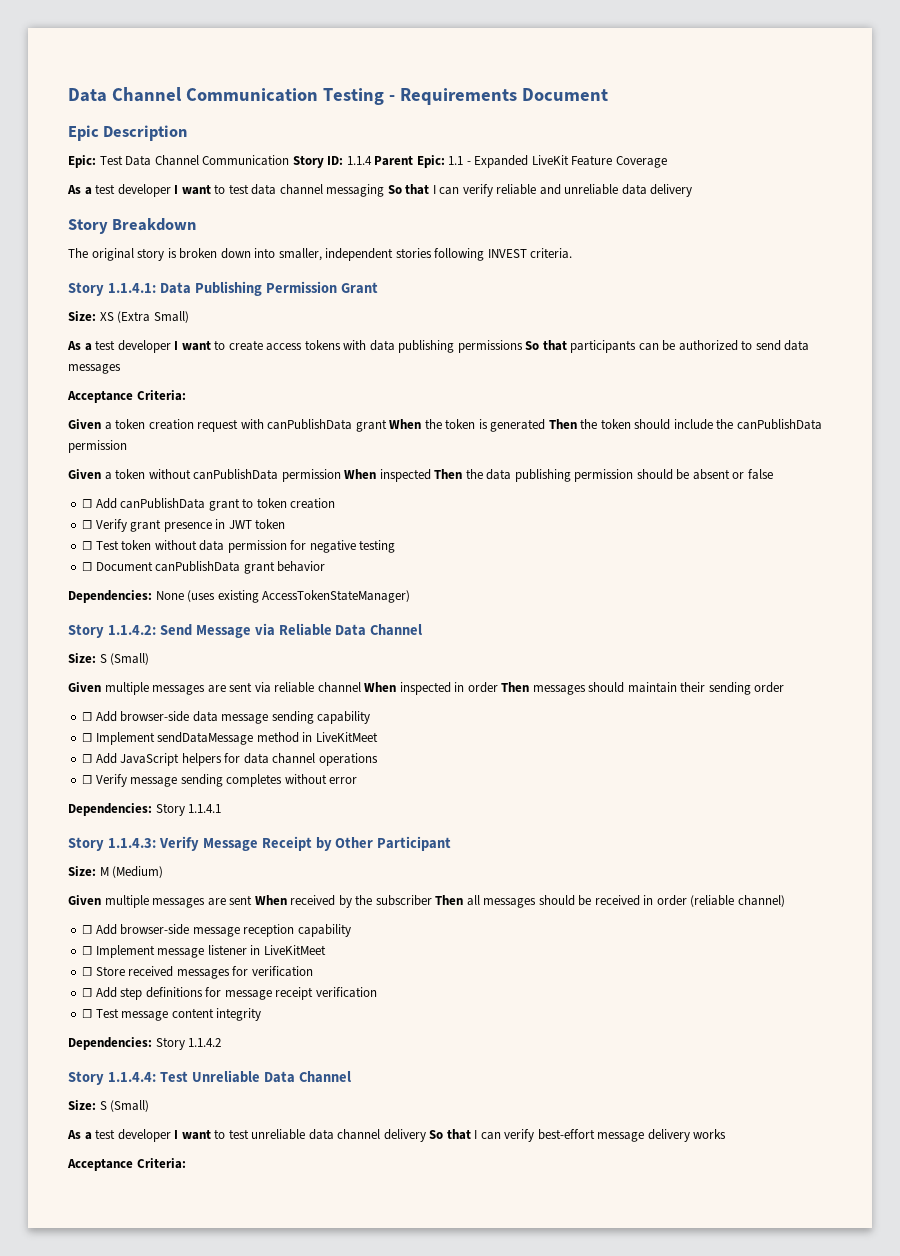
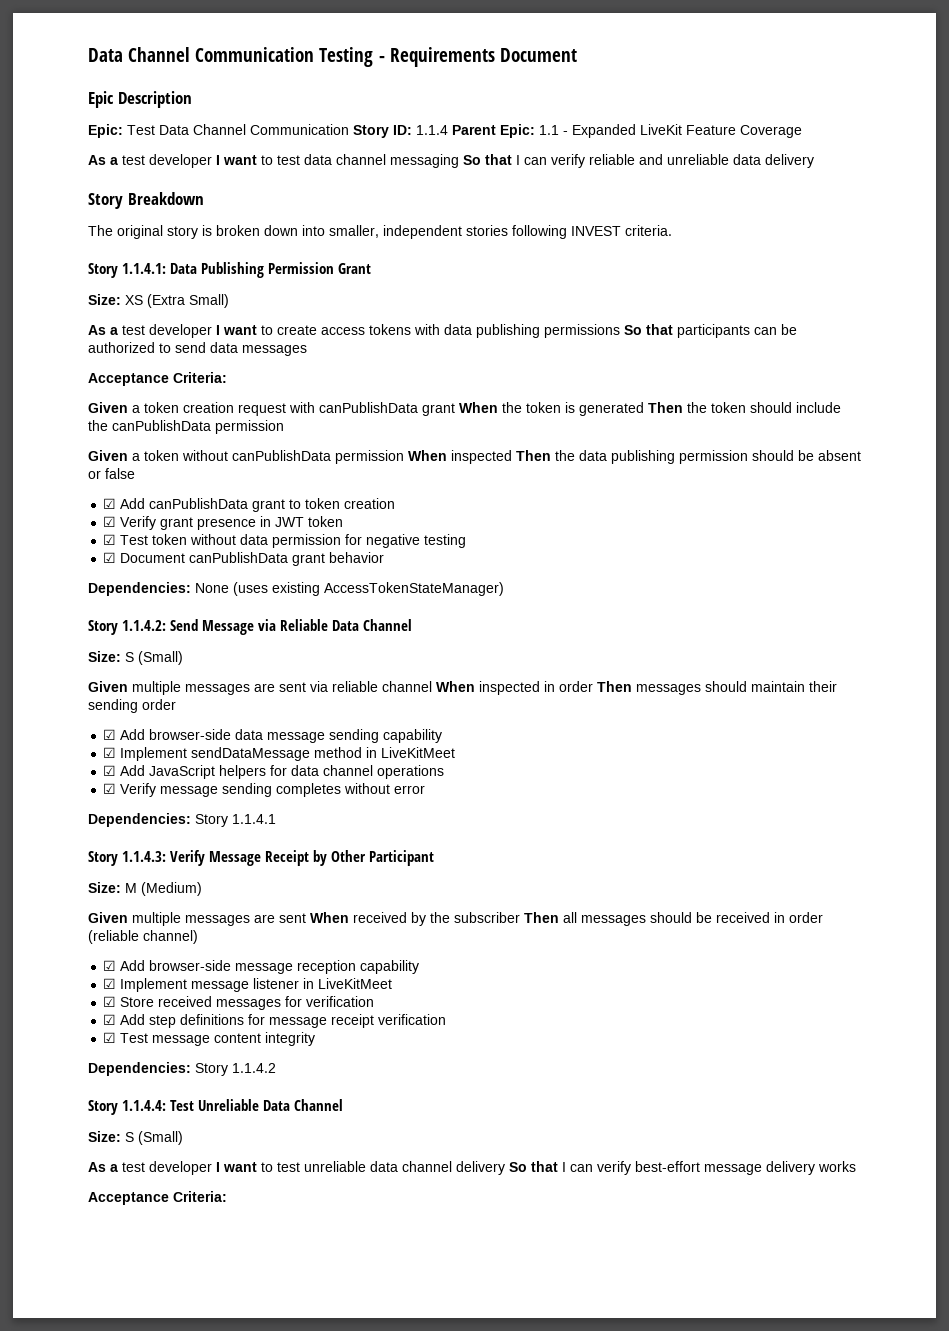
[82,499,93,508] ☐ -> [103,498,117,509] ☑
[82,520,93,529] ☐ -> [103,516,117,527] ☑
[82,541,93,550] ☐ -> [103,534,117,545] ☑
[82,562,93,571] ☐ -> [103,552,117,563] ☑
[82,712,93,721] ☐ -> [103,729,117,740] ☑
[82,733,93,742] ☐ -> [103,747,117,758] ☑
[82,754,93,763] ☐ -> [103,765,117,776] ☑
[82,775,93,784] ☐ -> [103,783,117,794] ☑
[82,925,93,934] ☐ -> [103,960,117,971] ☑
[82,946,93,955] ☐ -> [103,978,117,989] ☑
[82,967,93,976] ☐ -> [103,996,117,1007] ☑
[82,988,93,997] ☐ -> [103,1014,117,1025] ☑
[82,1009,93,1018] ☐ -> [103,1032,117,1043] ☑

